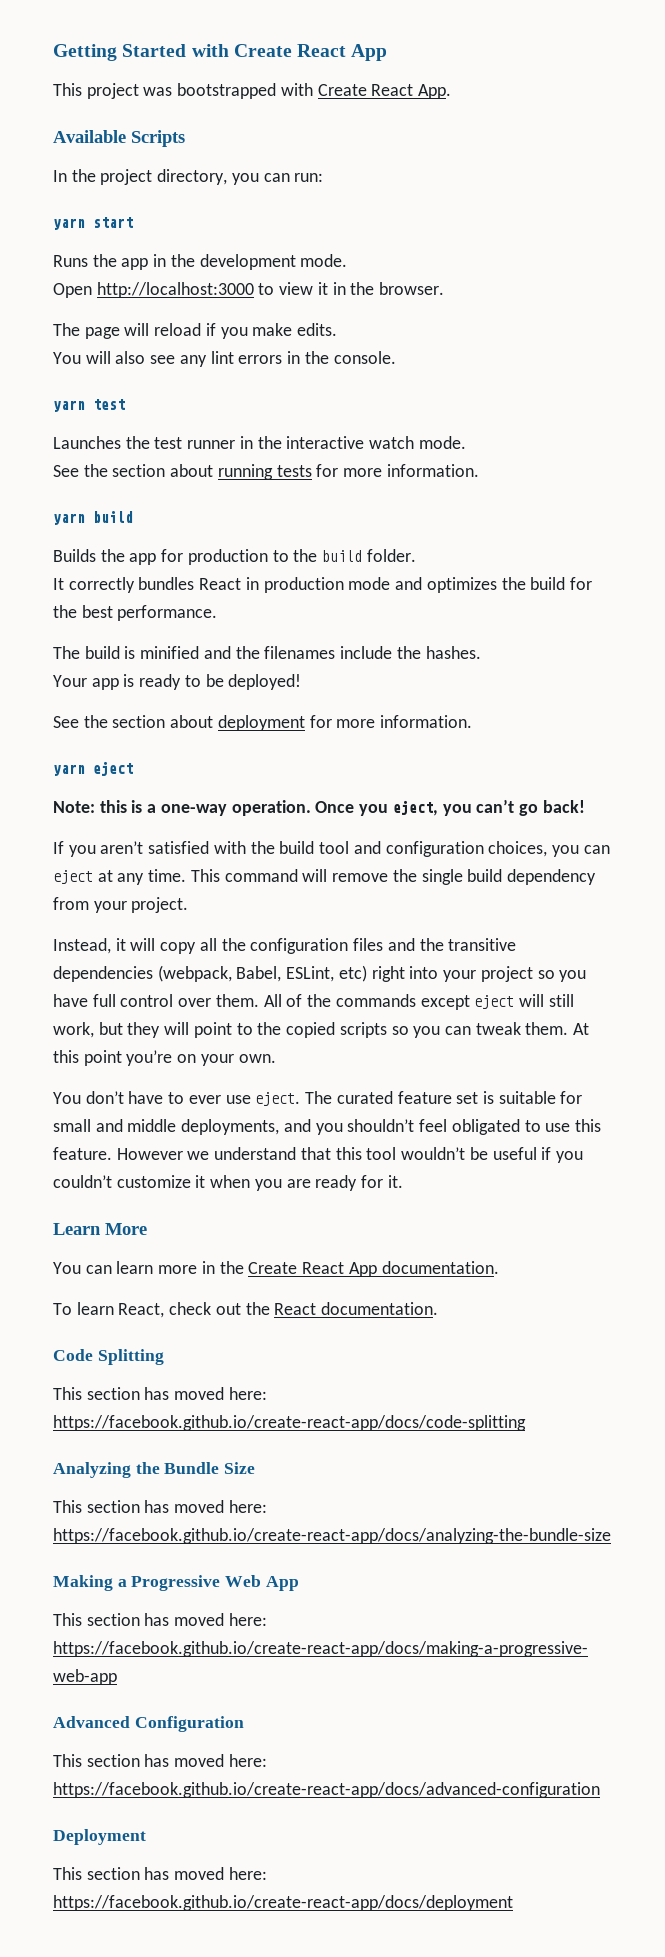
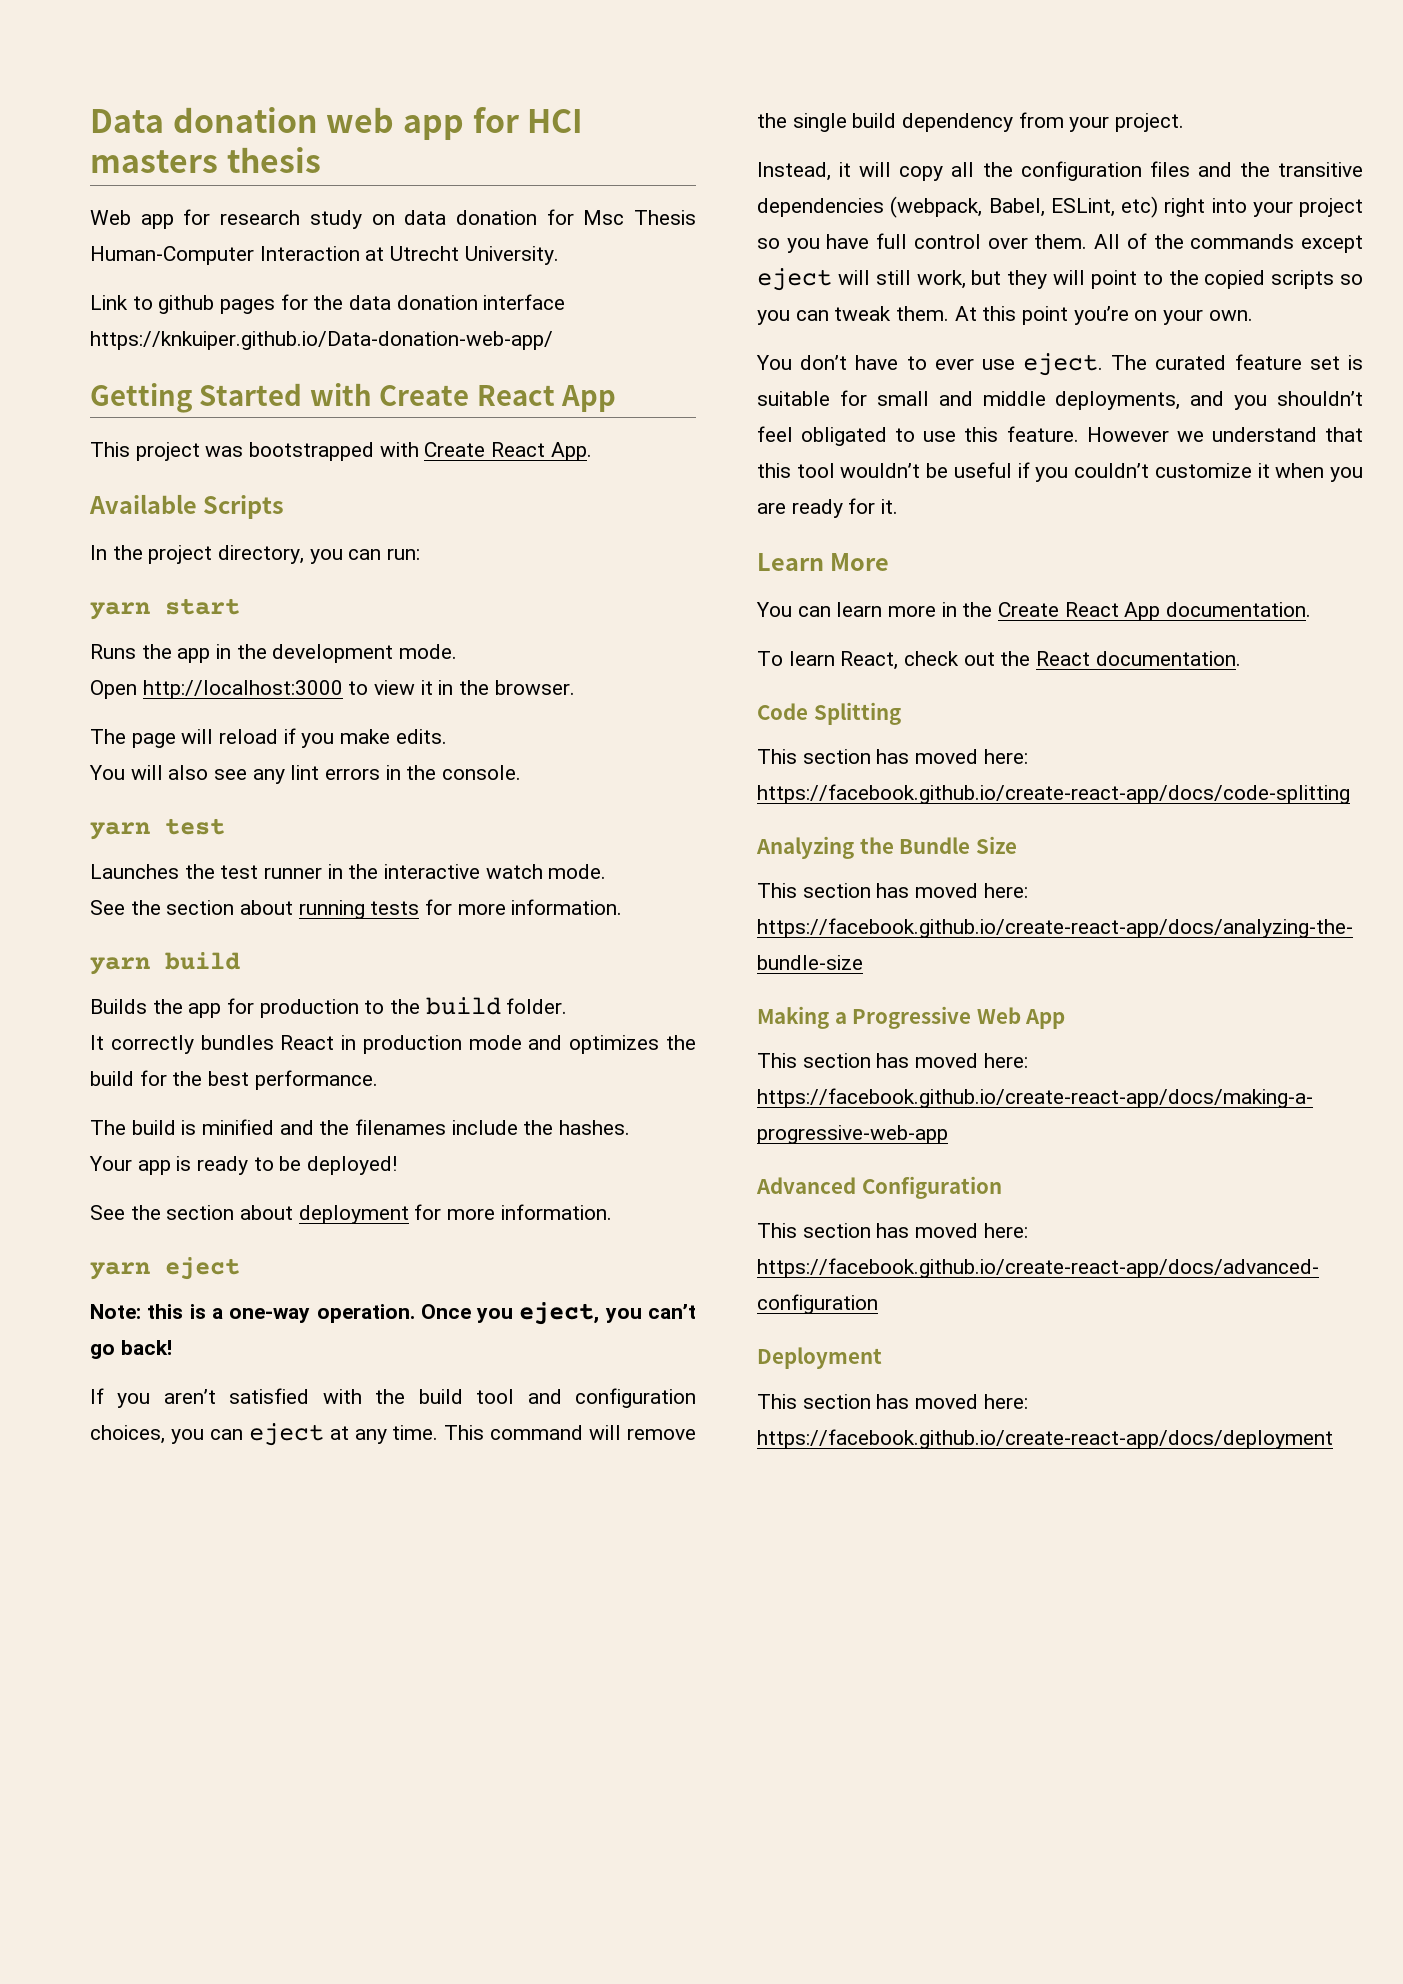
(53, 52) none -> [90,107,584,140] [90,147,321,173] [90,209,696,229] [90,246,559,265] [90,294,566,314] [90,331,553,350] Data donation web app for HCI masters thesis // Web app for research study on data donation for Msc Thesis Human-Computer Interaction at Utrecht University. // Link to github pages for the data donation interface https://knkuiper.github.io/Data-donation-web-app/ //

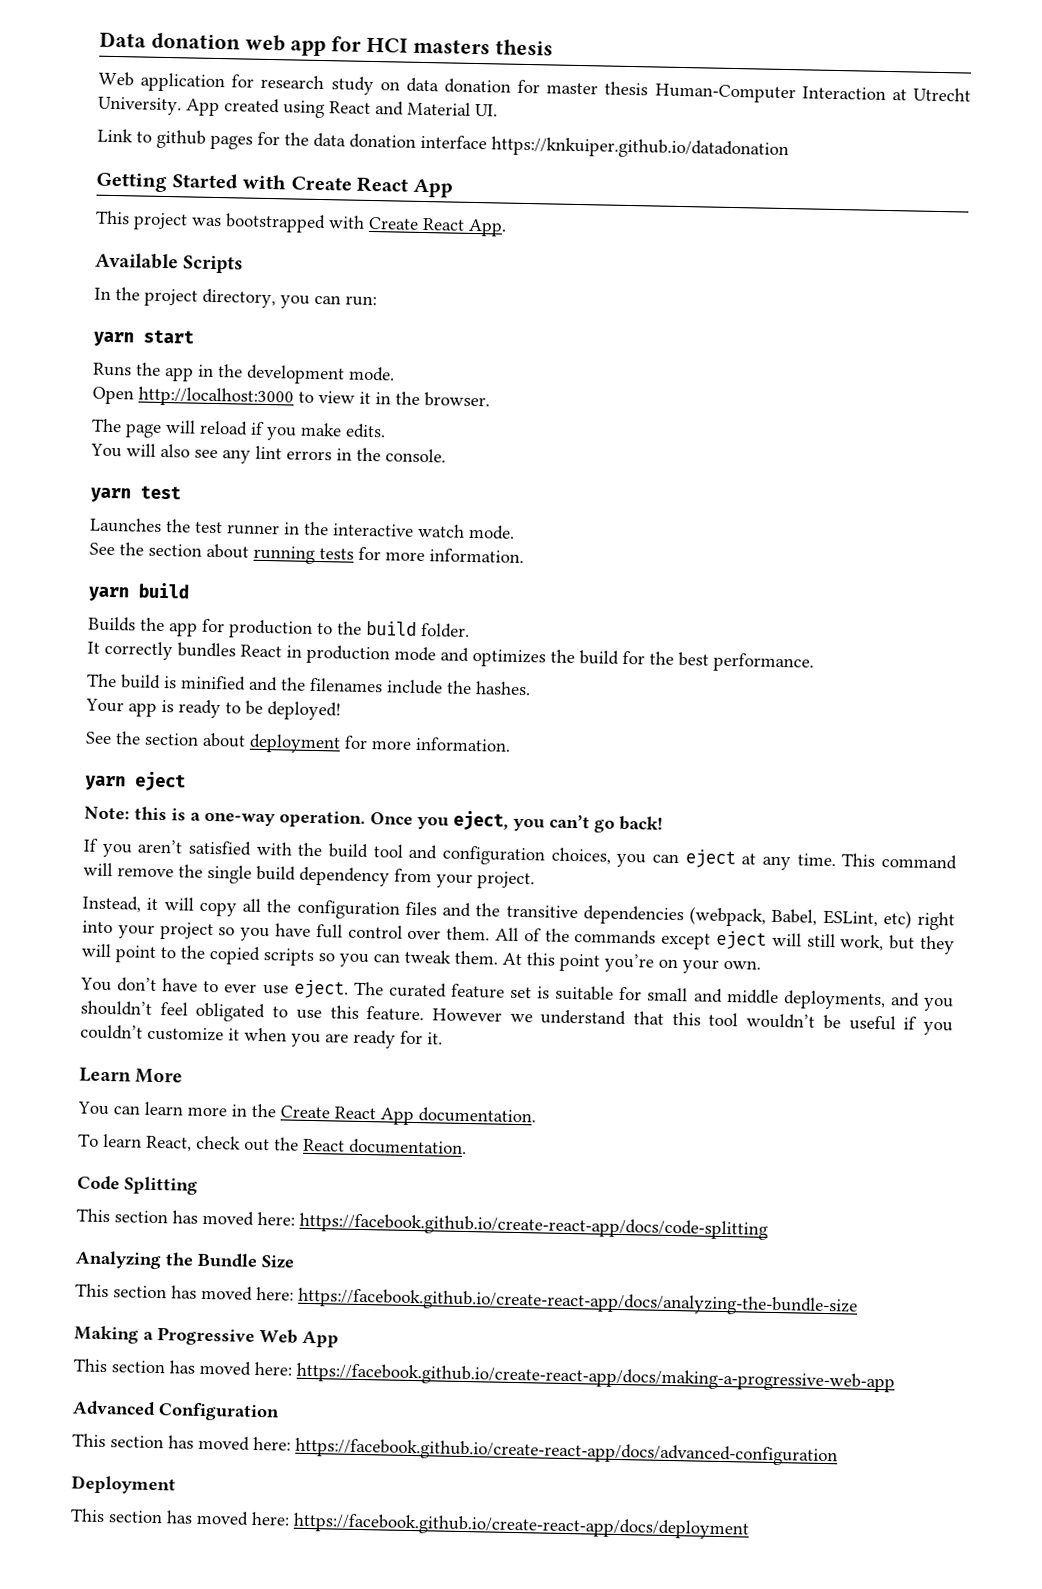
[140,214,174,229] app -> [140,72,226,93] application
[583,210,696,225] Msc Thesis -> [546,81,649,96] master thesis
(559, 255) none -> [186,98,498,119] App created using React and Material UI.
[90,331,553,350] https://knkuiper.github.io/Data-donation-web-app/ -> [491,136,789,161] https://knkuiper.github.io/datadonation

